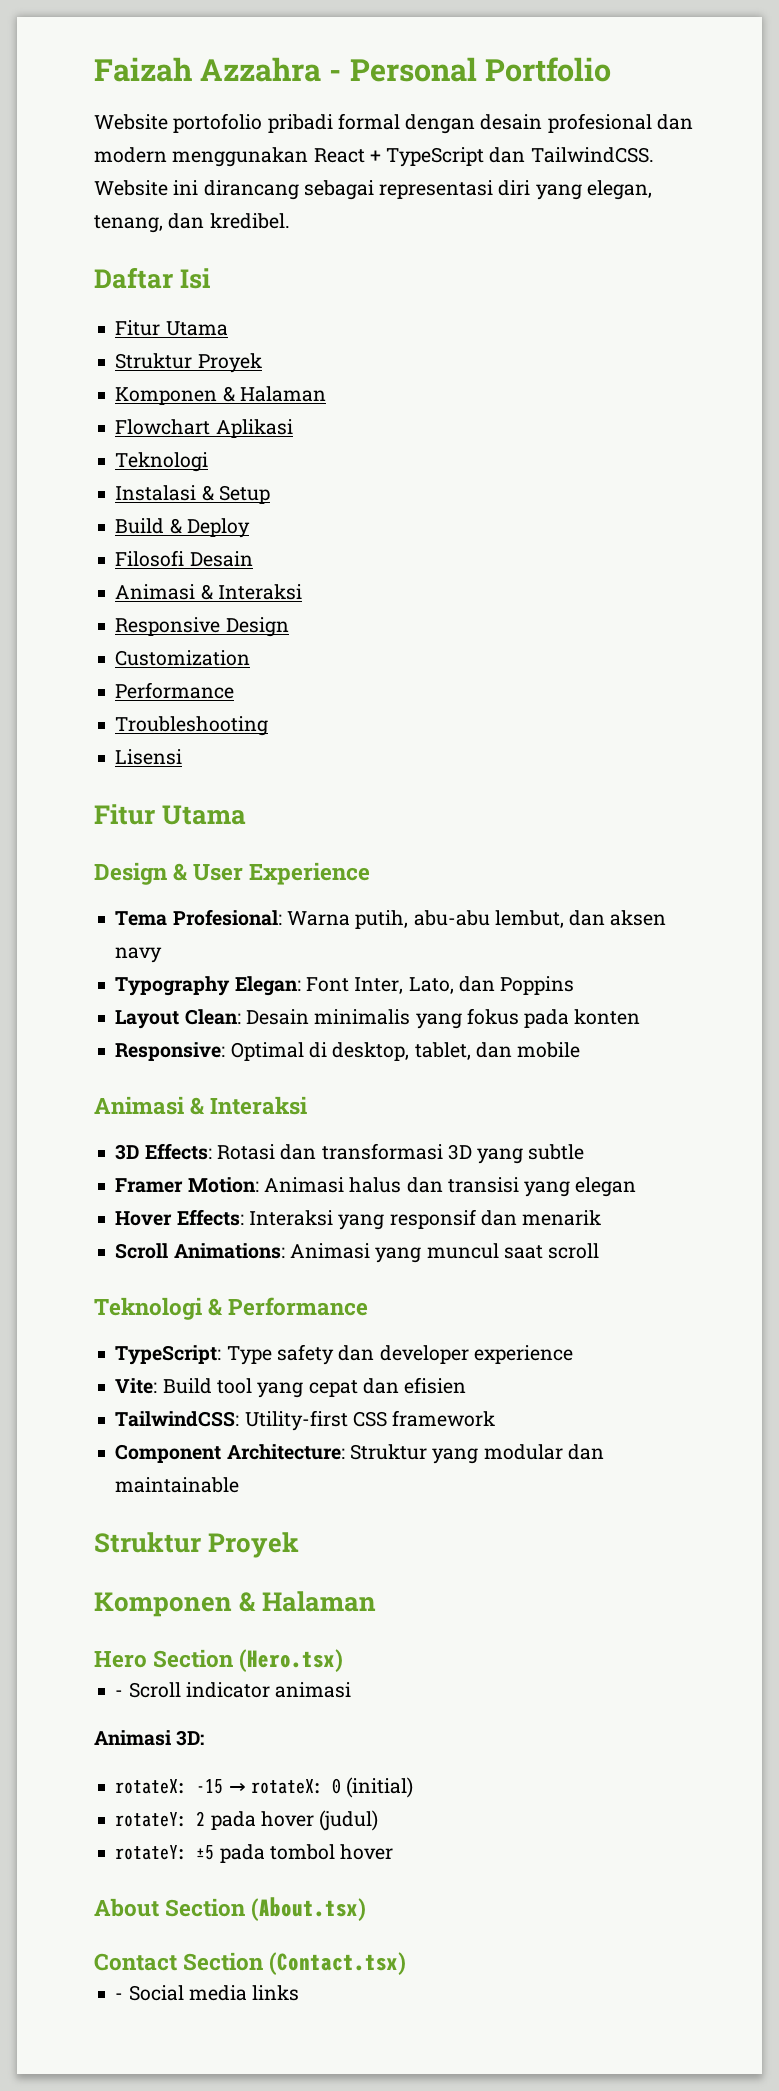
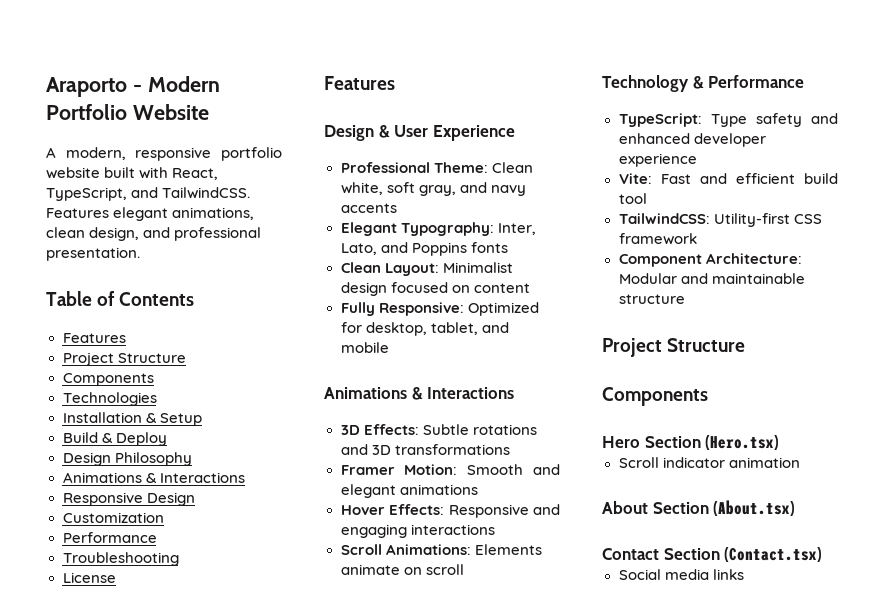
[94,57,611,82] [94,113,693,134] [94,147,654,167] [94,180,652,200] [94,213,290,233] [94,267,211,289] [115,320,228,336] [115,353,262,373] [115,386,326,405] [115,419,293,438] [115,452,209,472] [115,485,197,501] Faizah Azzahra - Personal Portfolio // Website portofolio pribadi formal dengan desain profesional dan modern menggunakan React + TypeScript dan TailwindCSS. Website ini dirancang sebagai representasi diri yang elegan, tenang, dan kredibel. // Daftar Isi // Fitur Utama // Struktur Proyek // Komponen & Halaman // Flowchart Aplikasi // Teknologi // Instalasi -> [46,76,220,97] [46,104,209,120] [46,147,282,161] [46,167,219,180] [46,187,251,201] [46,207,255,221] [46,227,262,241] [46,247,140,261] [46,291,195,306] [62,333,126,343] [62,352,186,366] [62,373,154,386] [62,392,157,406] [62,412,142,423] Araporto - Modern Portfolio Website // A modern, responsive portfolio website built with React, TypeScript, and TailwindCSS. Features elegant animations, clean design, and professional presentation. // Table of Contents // Features // Project Structure // Components // Technologies // Installation
[115,550,253,567] [115,584,302,600] Filosofi Desain // Animasi & Interaksi -> [62,452,192,466] [62,472,245,483] Design Philosophy // Animations & Interactions
[115,749,183,765] [94,804,247,825] Lisensi // Fitur Utama -> [62,572,116,583] [324,76,395,90] License // Features
[115,909,667,929] [115,947,163,963] [115,976,349,996] Tema Profesional: Warna putih, abu-abu lembut, dan aksen navy // Typography Elegan: Font -> [340,162,533,173] [340,182,526,196] [340,203,397,213] [340,222,494,236] Professional Theme: Clean white, soft gray, and navy accents // Elegant Typography:
[458,976,495,992] dan -> [380,242,408,253] and
[115,1008,641,1029] [115,1042,327,1061] // Layout Clean: Desain minimalis yang fokus pada konten // Responsive: Optimal di -> [470,242,508,253] [340,262,513,276] [340,282,530,296] [340,302,539,316] [340,322,362,333] fonts // Clean Layout: Minimalist design focused on content // Fully Responsive: Optimized for
[475,1042,512,1058] dan -> [481,322,509,333] and
[94,1096,308,1115] Animasi & Interaksi -> [324,387,515,400] Animations & Interactions
[216,1143,585,1164] [115,1177,637,1197] [115,1209,602,1230] [115,1243,543,1263] Rotasi dan transformasi 3D yang subtle // Framer Motion: Animasi halus dan transisi yang elegan // Hover Effects: Interaksi yang responsif dan menarik // Scroll Animations: Animasi yang muncul saat -> [422,424,537,435] [340,444,510,455] [340,464,560,475] [340,484,478,498] [340,504,560,518] [340,524,495,538] [340,544,542,555] [340,564,422,575] Subtle rotations and 3D transformations // Framer Motion: Smooth and elegant animations // Hover Effects: Responsive and engaging interactions // Scroll Animations: Elements animate on
[94,1297,202,1320] Teknologi -> [602,75,689,92] Technology
[338,1345,375,1361] dan -> [811,113,838,124] [618,133,690,144] and enhanced
[162,1377,467,1398] Build tool yang cepat dan efisien -> [660,173,838,184] [618,193,647,204] Fast and efficient build tool
[349,1444,604,1464] [115,1477,240,1493] [94,1532,300,1558] [94,1591,377,1617] Struktur yang modular dan maintainable // Struktur Proyek // Komponen & Halaman -> [618,273,805,284] [618,294,685,304] [602,338,746,357] [602,387,708,406] Modular and maintainable structure // Project Structure // Components
[115,1690,124,1697] - -> (780, 442) none
[275,1682,352,1698] [94,1730,205,1746] [115,1777,414,1798] [115,1810,379,1831] [115,1844,394,1863] animasi // Animasi 3D: // rotateX: -15 → rotateX: 0 (initial) // rotateY: 2 pada hover (judul) // rotateY: ±5 pada tombol hover -> [728,457,800,468] animation
[115,1993,124,2000] - -> (823, 554) none

